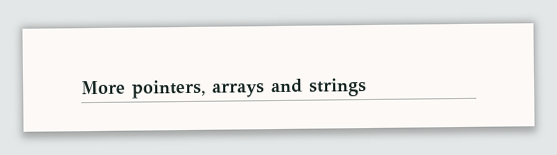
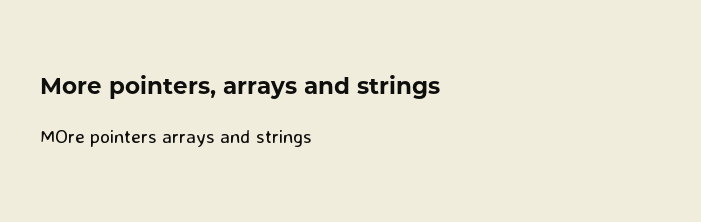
(367, 87) none -> [40,130,312,147] // MOre pointers arrays and strings

